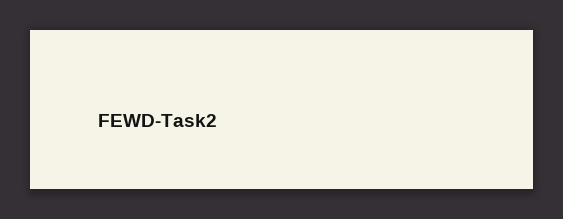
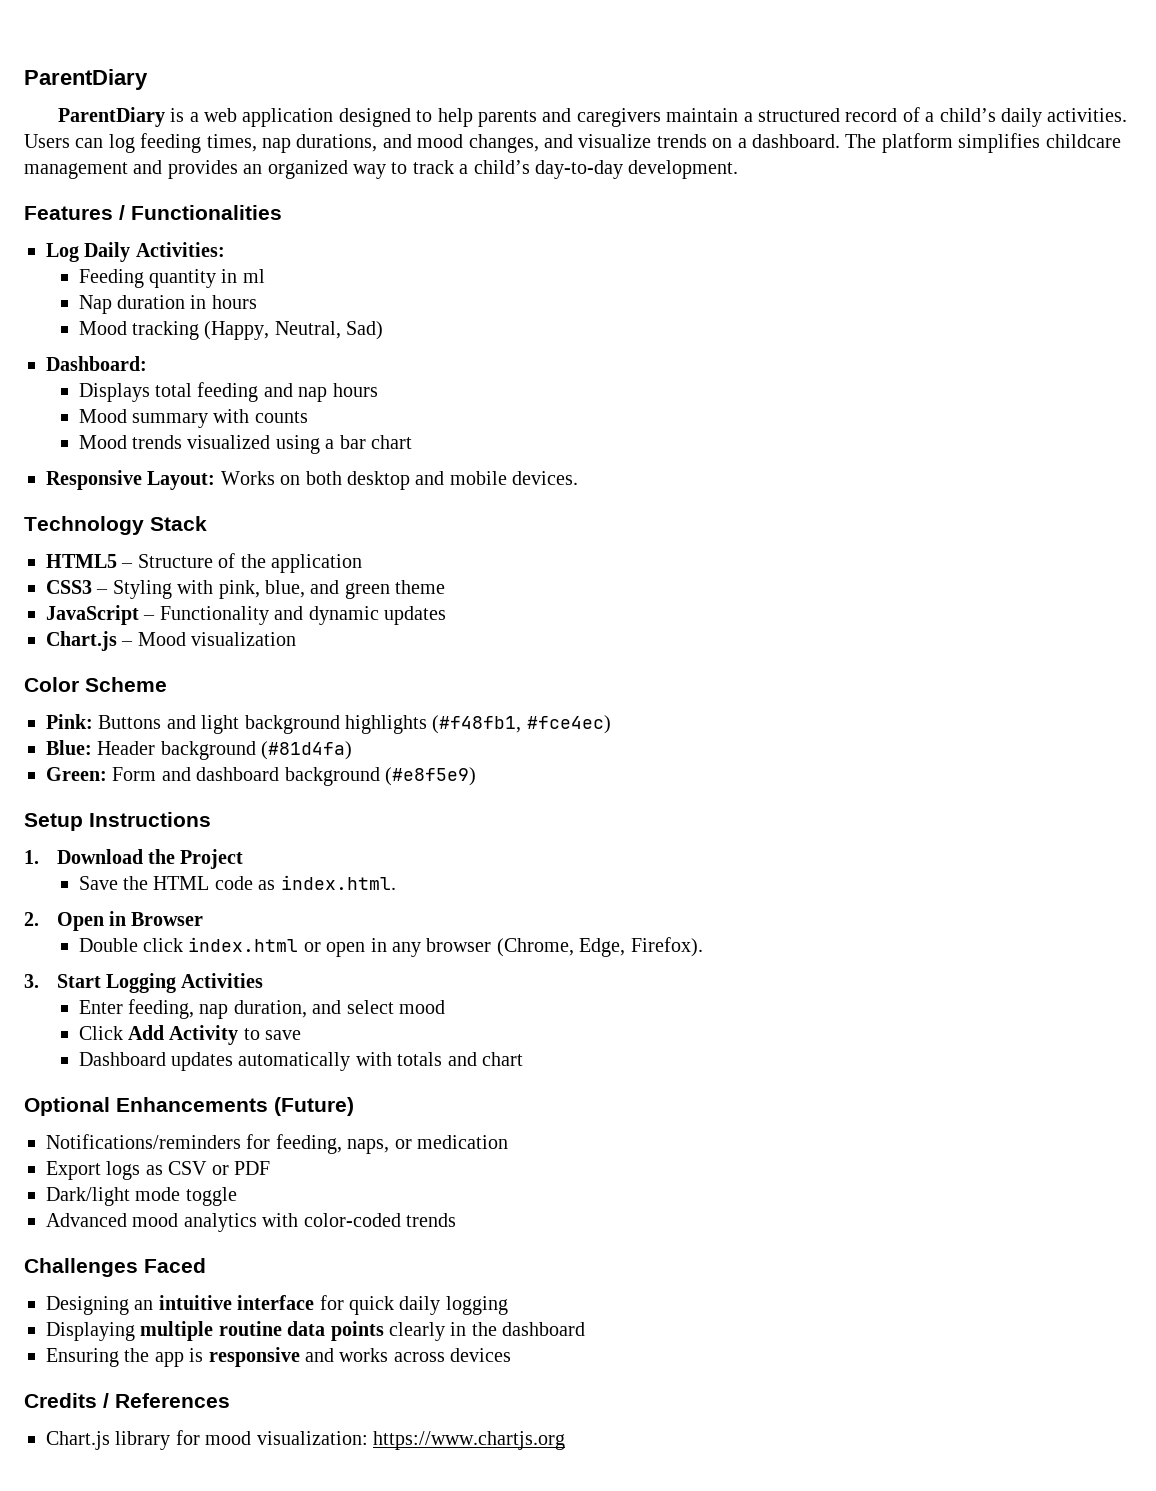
[98,114,217,127] FEWD-Task2 -> [24,69,148,90] [57,107,1128,127] [24,133,1121,153] [24,160,739,179] [24,205,282,220] [46,242,225,262] [78,269,265,288] [78,295,257,314] [78,321,384,340] [46,356,147,371] [78,382,378,402] [78,409,308,428] [78,435,412,454] [46,470,579,490] [24,516,207,535] [46,553,362,573] [46,580,446,599] [46,605,446,625] [46,631,297,651] [24,677,167,692] [46,714,611,734] [46,740,353,760] [46,767,476,786] [24,812,211,831] [24,849,244,869] [78,875,396,890] [24,911,204,931] [78,937,703,957] [24,973,264,993] [78,999,445,1019] [78,1025,302,1045] [78,1052,523,1071] [24,1097,354,1116] [46,1134,508,1154] [46,1161,270,1180] [46,1187,237,1206] [46,1213,456,1232] [24,1258,206,1277] [46,1295,508,1315] [46,1321,586,1341] [46,1347,512,1367] [24,1393,230,1408] [46,1430,565,1450] ParentDiary // ParentDiary is a web application designed to help parents and caregivers maintain a structured record of a child’s daily activities. Users can log feeding times, nap durations, and mood changes, and visualize trends on a dashboard. The platform simplifies childcare management and provides an organized way to track a child’s day-to-day development. // Features / Functionalities // Log Daily Activities: // Feeding quantity in ml // Nap duration in hours // Mood tracking (Happy, Neutral, Sad) // Dashboard: // Displays total feeding and nap hours // Mood summary with counts // Mood trends visualized using a bar chart // Responsive Layout: Works on both desktop and mobile devices. // Technology Stack // HTML5 – Structure of the application // CSS3 – Styling with pink, blue, and green theme // JavaScript – Functionality and dynamic updates // Chart.js – Mood visualization // Color Scheme // Pink: Buttons and light background highlights (#f48fb1, #fce4ec) // Blue: Header background (#81d4fa) // Green: Form and dashboard background (#e8f5e9) // Setup Instructions // 1. Download the Project // Save the HTML code as index.html. // 2. Open in Browser // Double click index.html or open in any browser (Chrome, Edge, Firefox). // 3. Start Logging Activities // Enter feeding, nap duration, and select mood // Click Add Activity to save // Dashboard updates automatically with totals and chart // Optional Enhancements (Future) // Notifications/reminders for feeding, naps, or medication // Export logs as CSV or PDF // Dark/light mode toggle // Advanced mood analytics with color-coded trends // Challenges Faced // Designing an intuitive interface for quick daily logging // Displaying multiple routine data points clearly in the dashboard // Ensuring the app is responsive and works across devices // Credits / References // Chart.js library for mood visualization: https://www.chartjs.org

